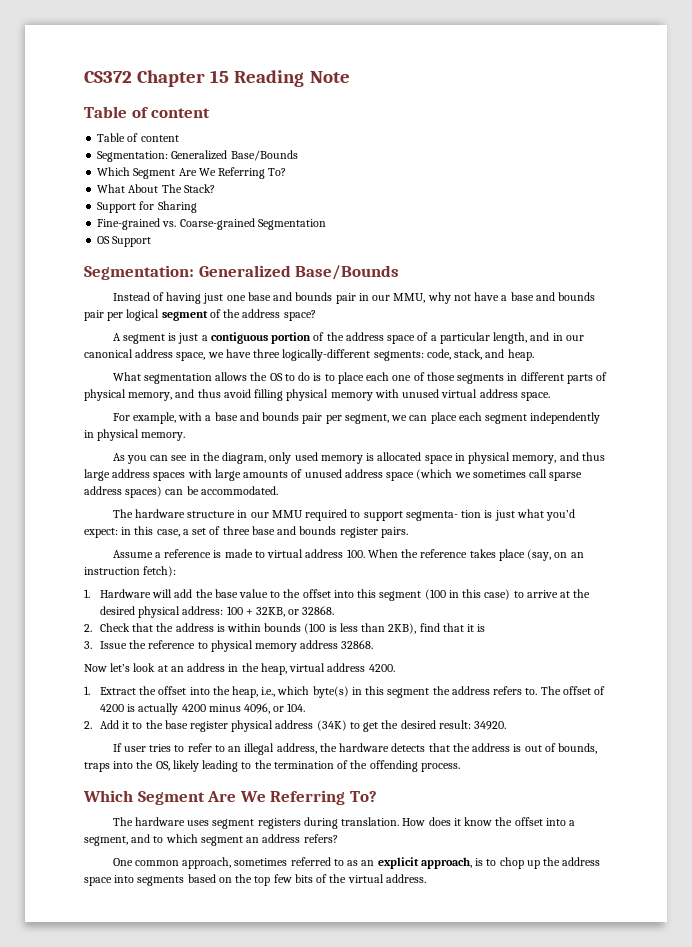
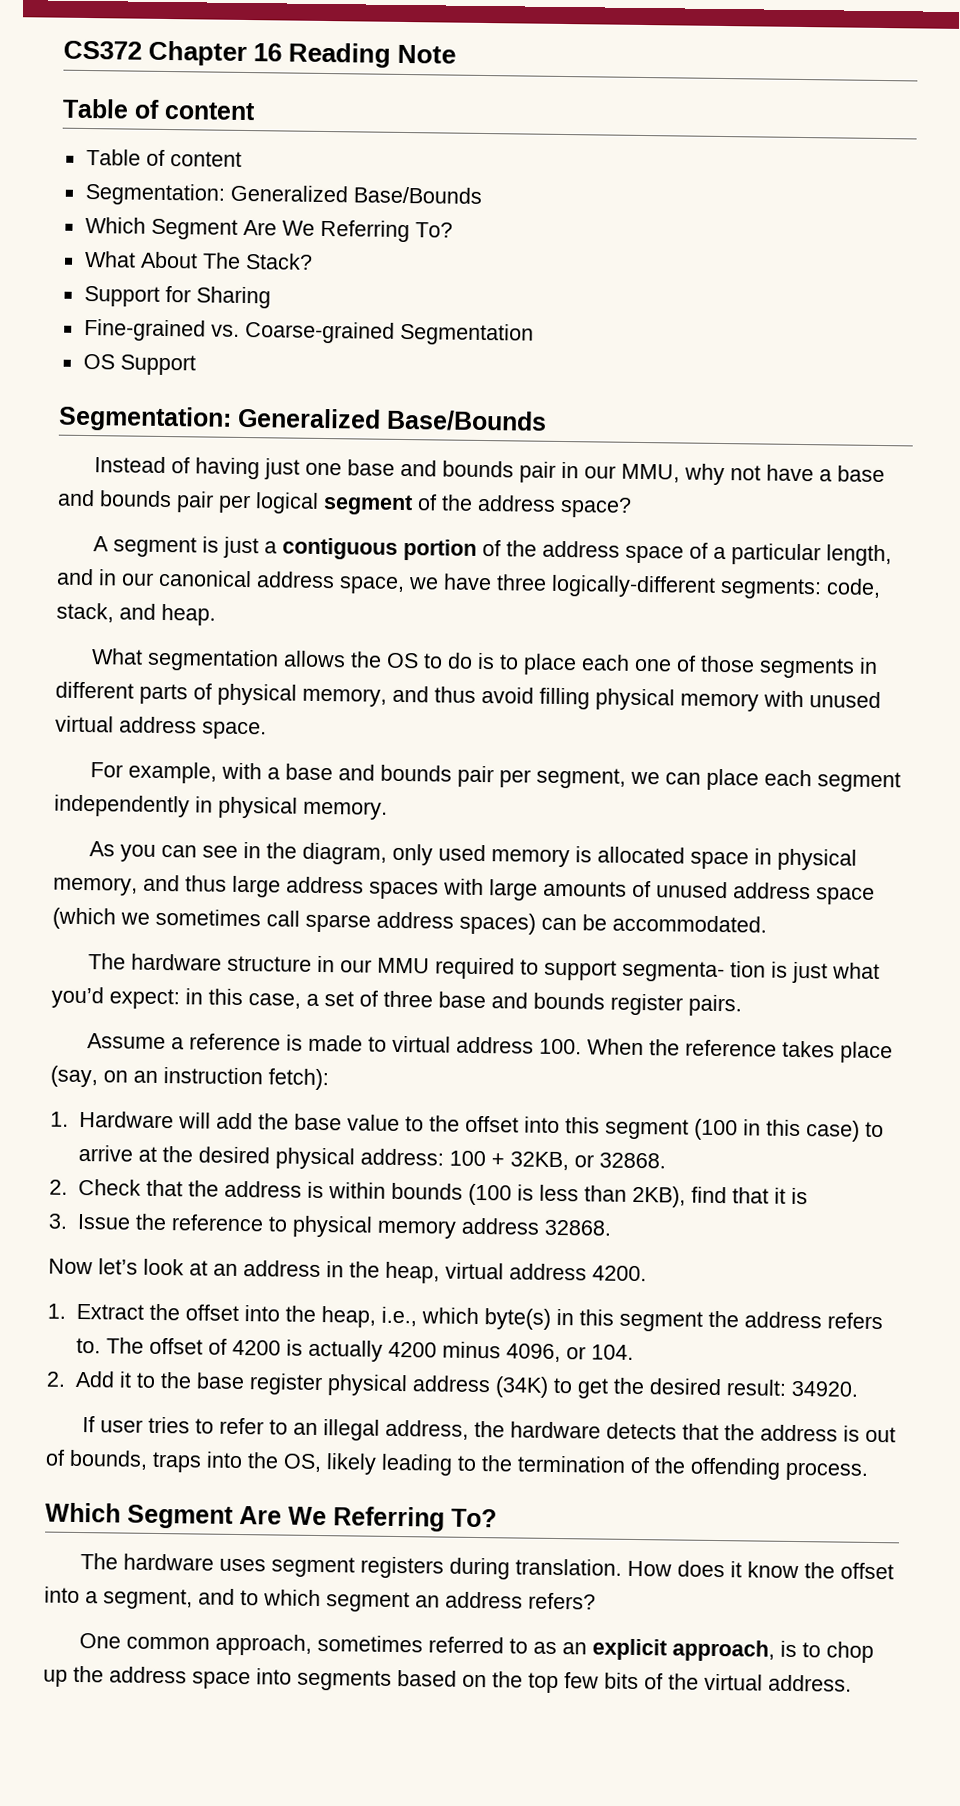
[210,70,230,83] 15 -> [253,43,283,62] 16

